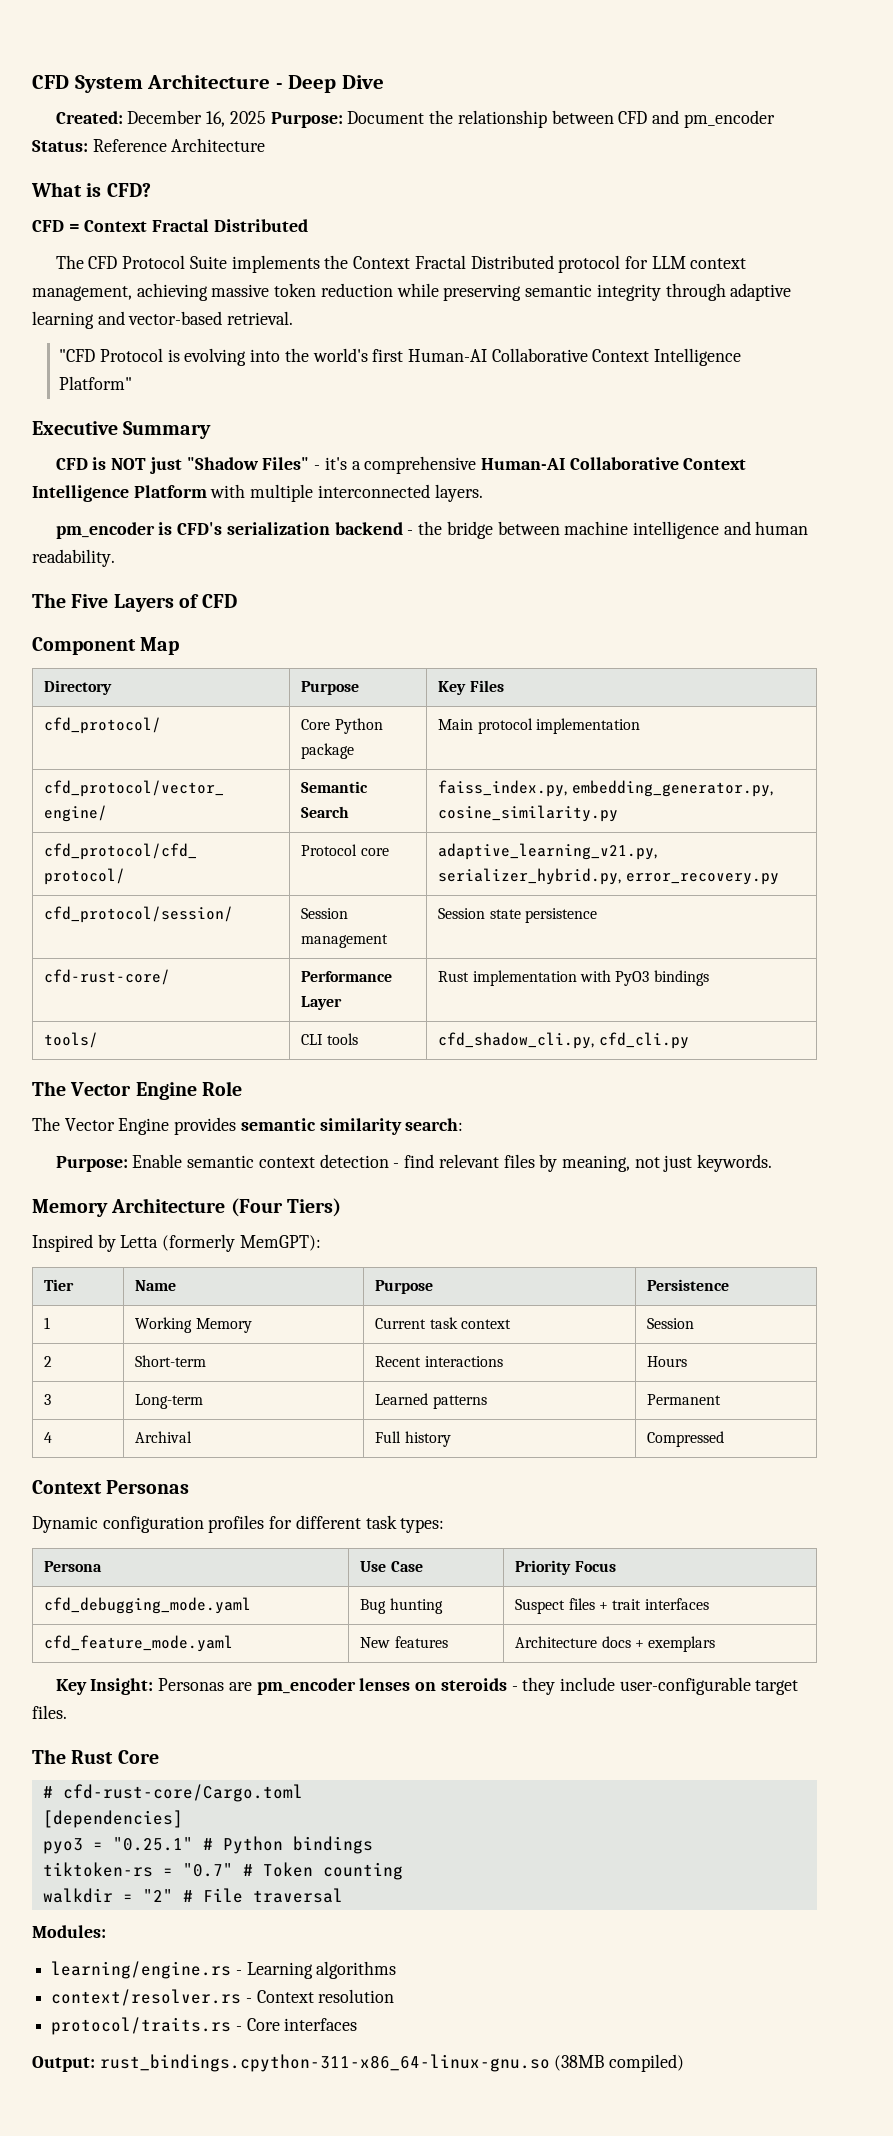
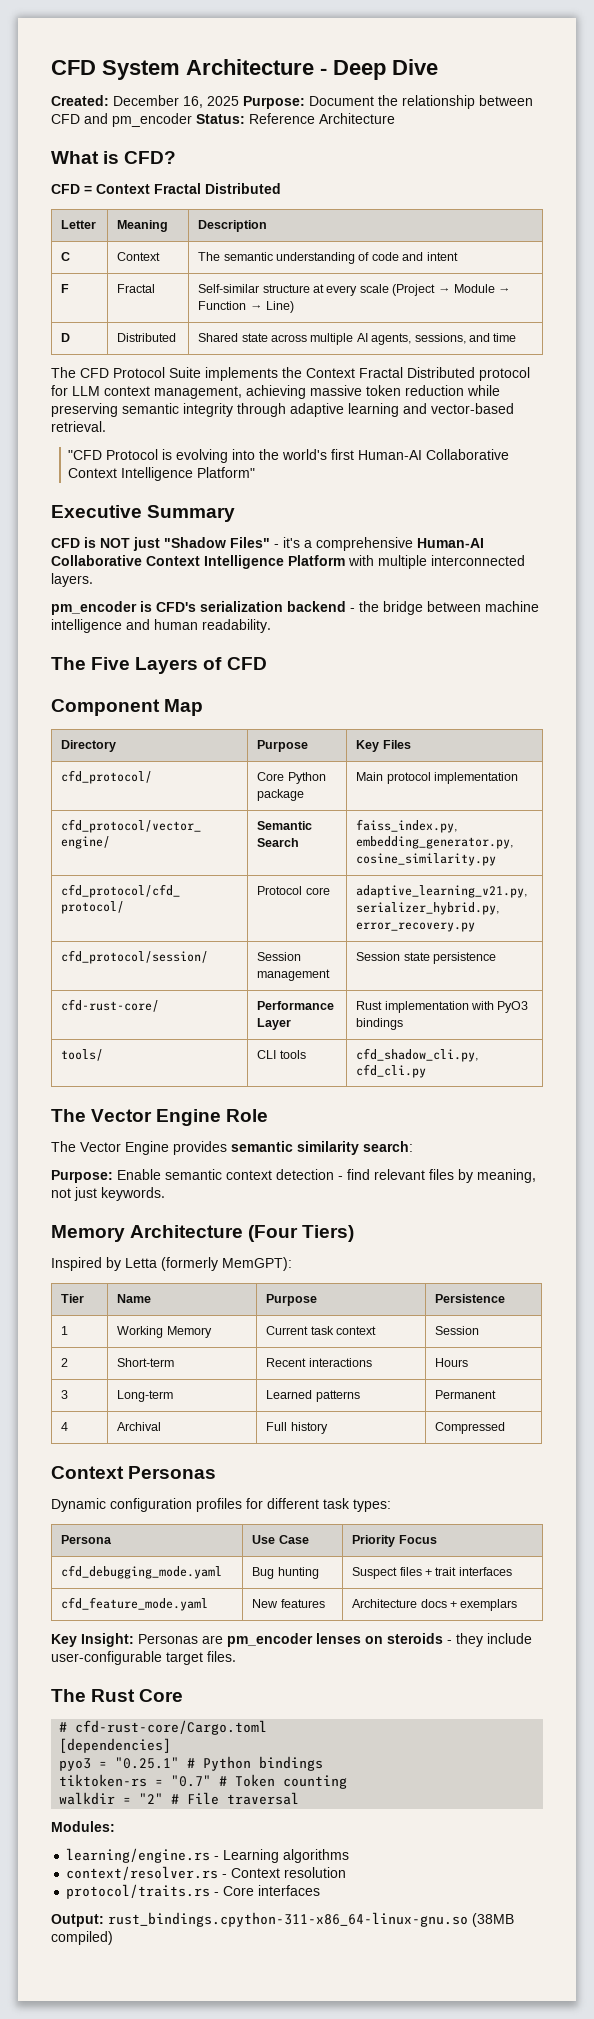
(308, 225) none -> [61,220,97,229] [117,220,169,232] [198,220,268,232] [61,252,71,261] [117,252,161,261] [198,252,458,264] [61,284,70,293] [117,284,156,293] [198,284,512,296] [198,301,295,313] [61,333,71,342] [117,333,177,342] [198,333,517,345] // Letter | Meaning | Description // C | Context | The semantic understanding of code and intent // F | Fractal | Self-similar structure at every scale (Project → Module → Function → Line) // D | Distributed | Shared state across multiple AI agents, sessions, and time

